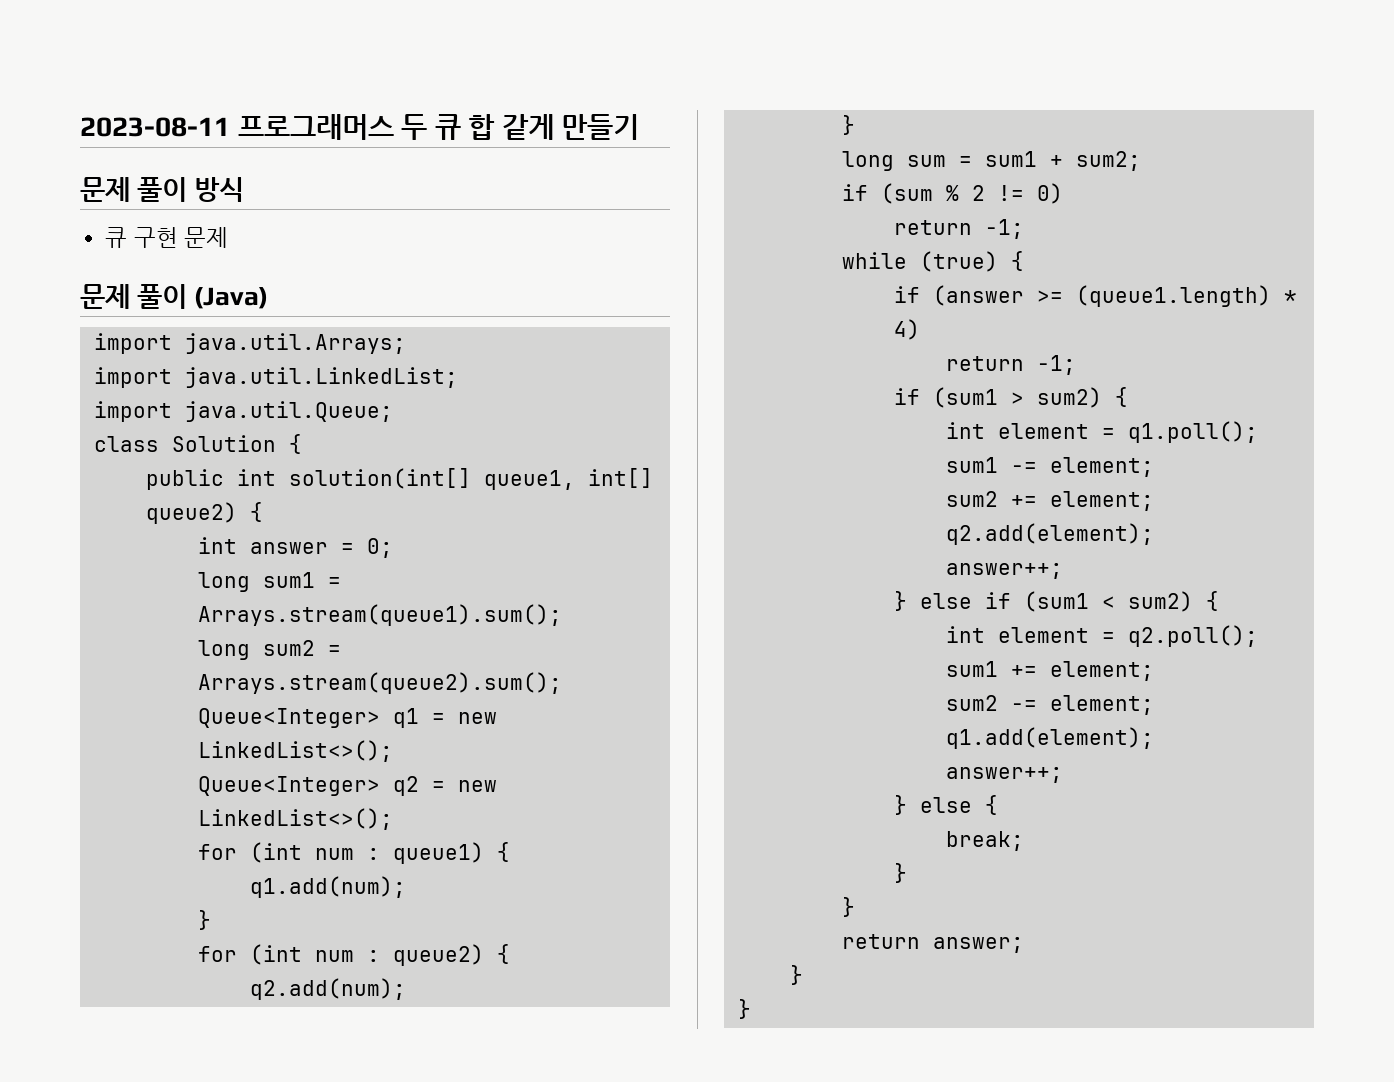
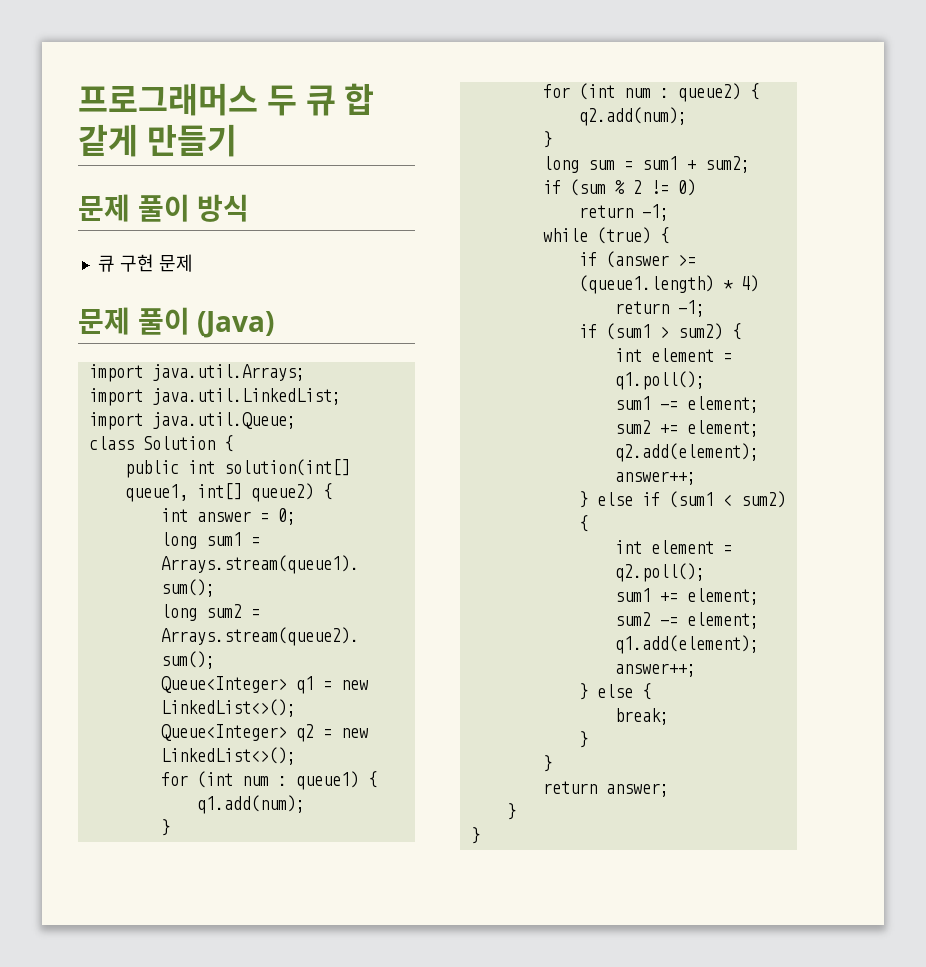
[80,117,230,137] 2023-08-11 -> (78, 99) none

